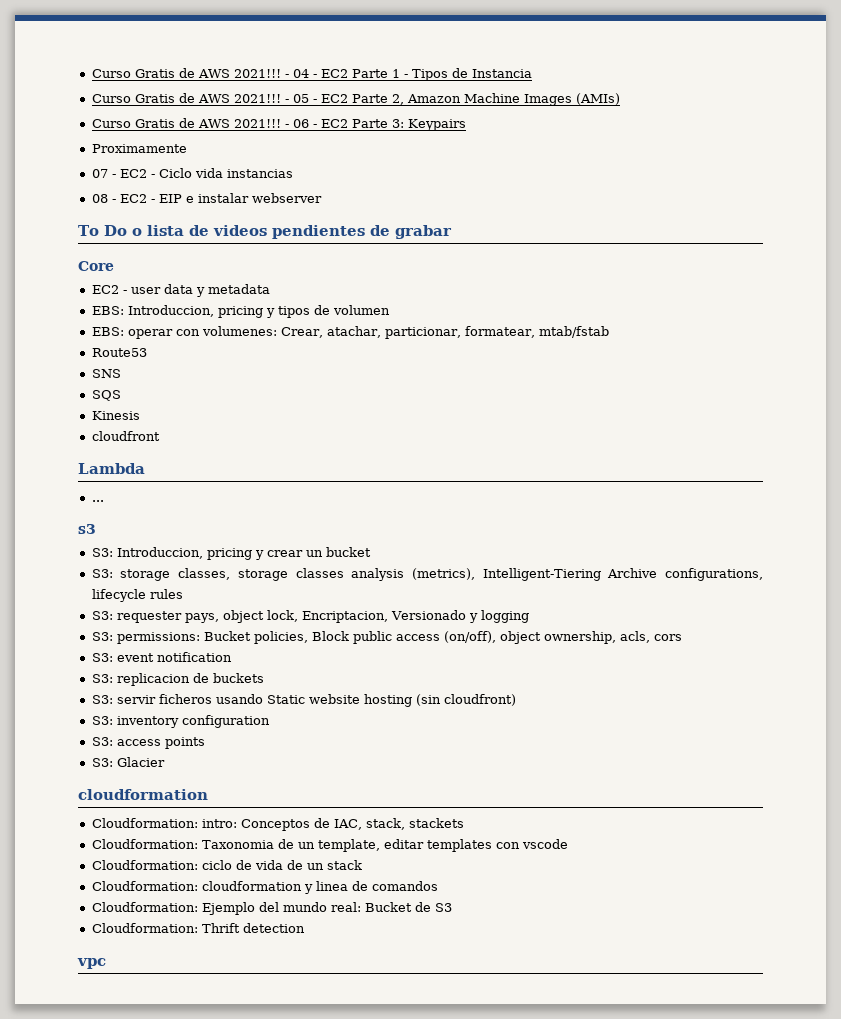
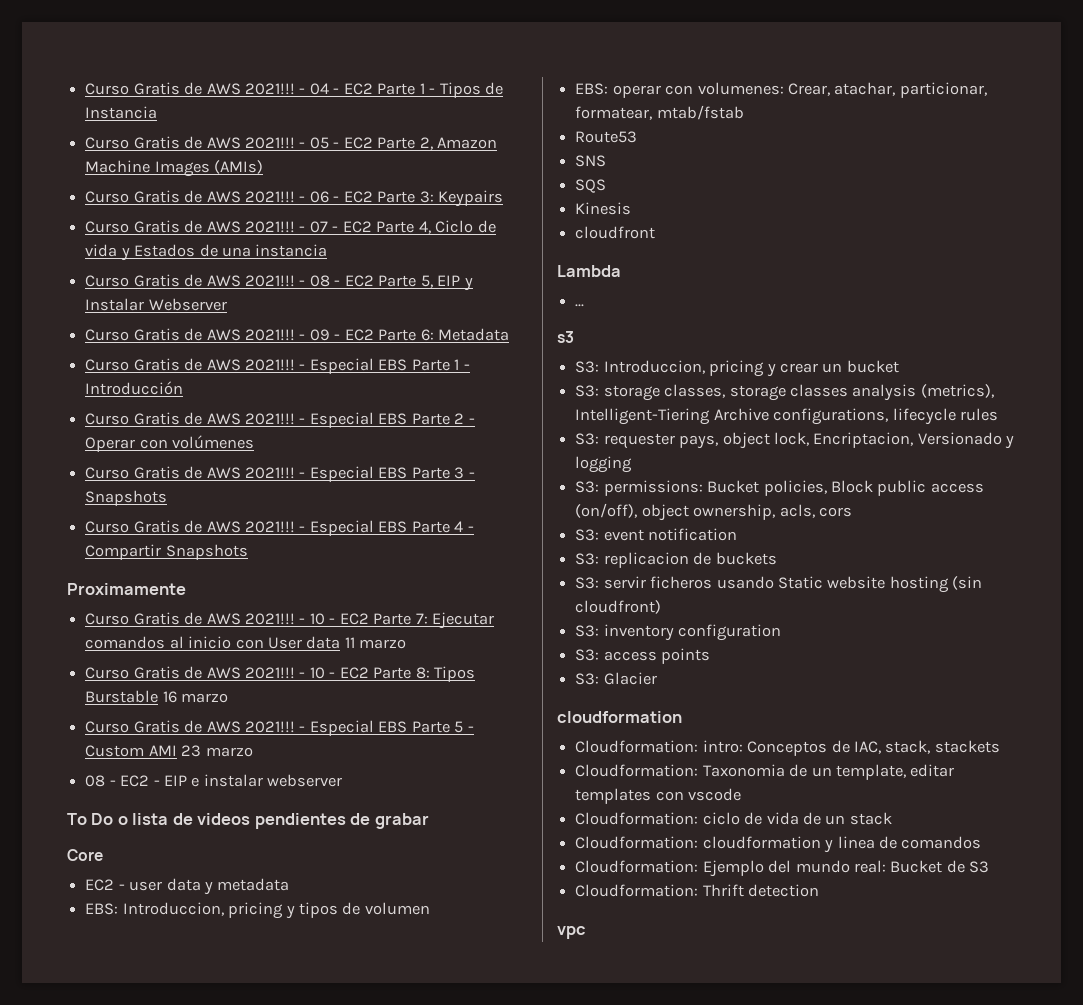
[91,144,187,153] [91,168,293,178] Proximamente // 07 - EC2 - Ciclo vida instancias -> [85,220,496,234] [85,244,328,261] [85,274,473,291] [85,298,227,311] [85,328,510,341] [85,358,470,374] [85,381,184,395] [85,412,475,428] [85,435,255,452] [85,466,475,482] [85,490,168,506] [85,520,474,536] [85,544,248,560] [67,583,186,595] [85,612,495,629] [85,636,407,649] [85,666,476,682] [85,690,229,703] [85,720,474,736] [85,745,253,757] Curso Gratis de AWS 2021!!! - 07 - EC2 Parte 4, Ciclo de vida y Estados de una instancia // Curso Gratis de AWS 2021!!! - 08 - EC2 Parte 5, EIP y Instalar Webserver // Curso Gratis de AWS 2021!!! - 09 - EC2 Parte 6: Metadata // Curso Gratis de AWS 2021!!! - Especial EBS Parte 1 - Introducción // Curso Gratis de AWS 2021!!! - Especial EBS Parte 2 - Operar con volúmenes // Curso Gratis de AWS 2021!!! - Especial EBS Parte 3 - Snapshots // Curso Gratis de AWS 2021!!! - Especial EBS Parte 4 - Compartir Snapshots // Proximamente // Curso Gratis de AWS 2021!!! - 10 - EC2 Parte 7: Ejecutar comandos al inicio con User data 11 marzo // Curso Gratis de AWS 2021!!! - 10 - EC2 Parte 8: Tipos Burstable 16 marzo // Curso Gratis de AWS 2021!!! - Especial EBS Parte 5 - Custom AMI 23 marzo

